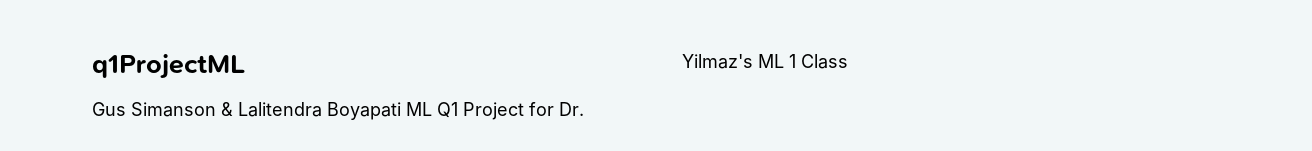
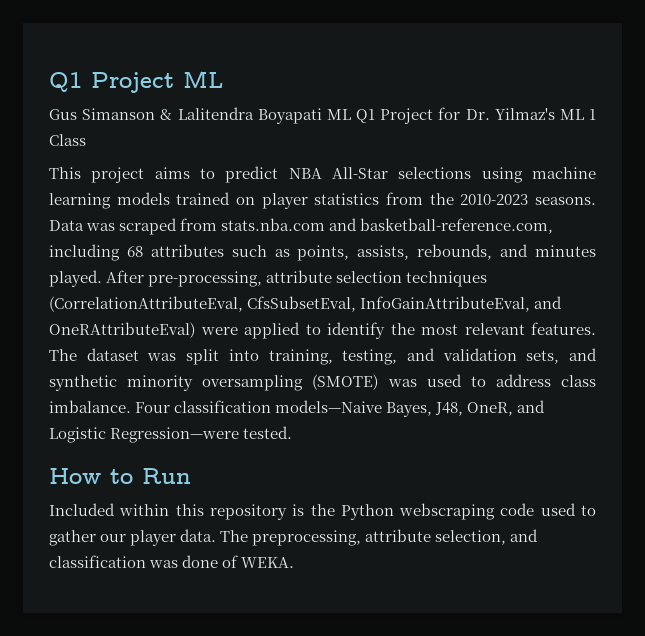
[92,54,245,79] q1ProjectML -> [49,71,223,93] Q1 Project ML
(848, 61) none -> [49,166,596,183] [49,192,597,209] [49,218,554,235] [49,244,597,261] [49,270,488,287] [49,296,563,312] [49,322,596,339] [49,348,597,365] [49,374,596,391] [49,400,546,417] [49,426,293,443] [49,468,191,484] [49,503,596,520] [49,529,539,546] [49,555,295,568] // This project aims to predict NBA All-Star selections using machine learning models trained on player statistics from the 2010-2023 seasons. Data was scraped from stats.nba.com and basketball-reference.com, including 68 attributes such as points, assists, rebounds, and minutes played. After pre-processing, attribute selection techniques (CorrelationAttributeEval, CfsSubsetEval, InfoGainAttributeEval, and OneRAttributeEval) were applied to identify the most relevant features. The dataset was split into training, testing, and validation sets, and synthetic minority oversampling (SMOTE) was used to address class imbalance. Four classification models—Naive Bayes, J48, OneR, and Logistic Regression—were tested. // How to Run // Included within this repository is the Python webscraping code used to gather our player data. The preprocessing, attribute selection, and classification was done of WEKA.

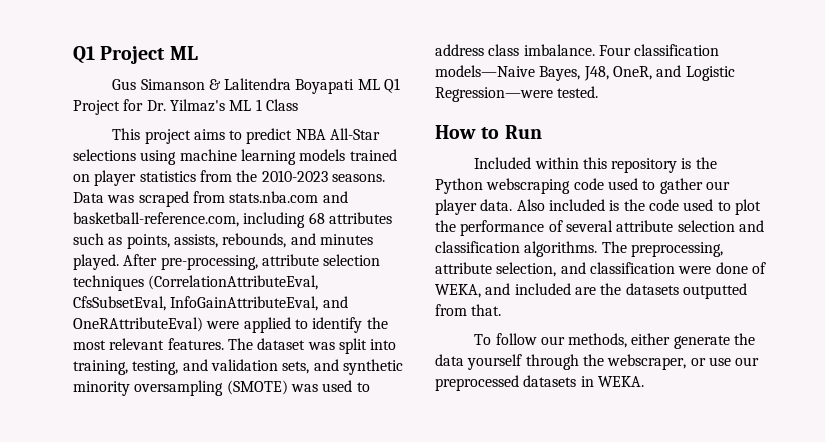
(217, 535) none -> [516,199,761,215] [435,220,764,236] [435,241,598,257] Also included is the code used to plot the performance of several attribute selection and classification algorithms.
[149,560,179,568] was -> [678,266,712,274] were
(239, 561) none -> [435,283,747,299] [435,304,502,316] [474,333,756,349] [435,354,760,370] [435,375,594,391] WEKA, and included are the datasets outputted from that. // To follow our methods, either generate the data yourself through the webscraper, or use our preprocessed datasets in

